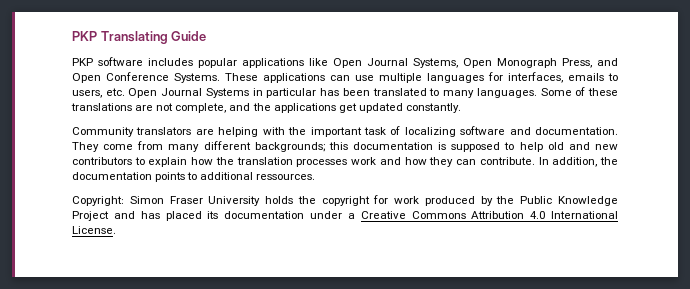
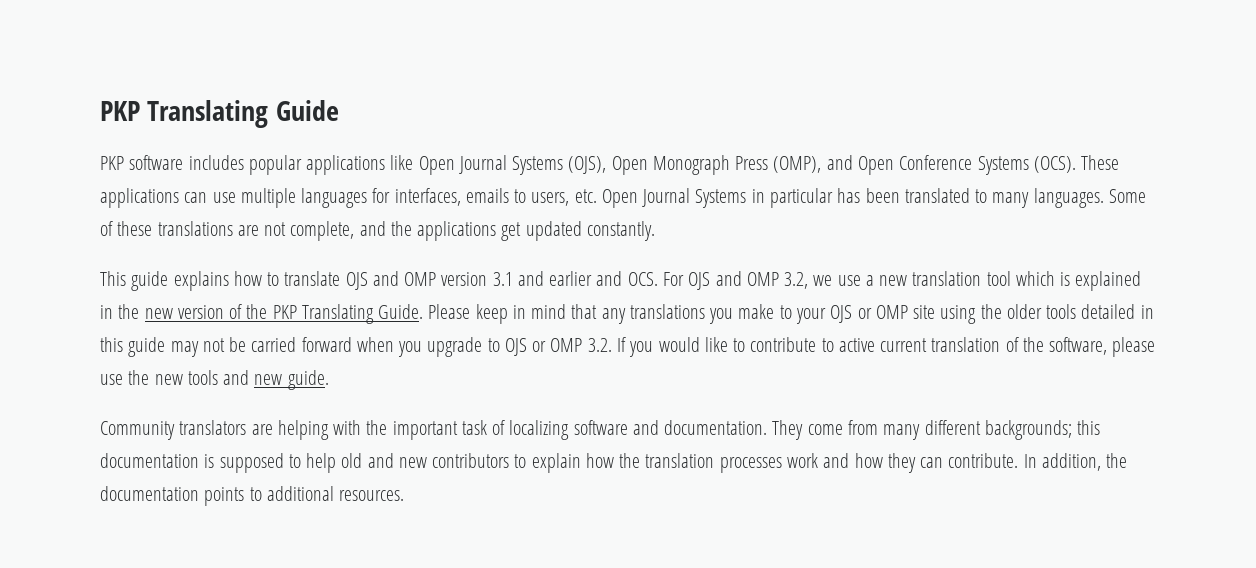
[413,58,592,68] Systems, Open Monograph Press, -> [512,155,822,175] Systems (OJS), Open Monograph Press (OMP),
[174,73,220,83] Systems. -> [977,156,1076,175] Systems (OCS).
(461, 108) none -> [100,271,1142,291] [100,304,1154,324] [100,337,1156,357] [100,370,329,390] // This guide explains how to translate OJS and OMP version 3.1 and earlier and OCS. For OJS and OMP 3.2, we use a new translation tool which is explained in the new version of the PKP Translating Guide. Please keep in mind that any translations you make to your OJS or OMP site using the older tools detailed in this guide may not be carried forward when you upgrade to OJS or OMP 3.2. If you would like to contribute to active current translation of the software, please use the new tools and new guide.
[256,174,316,180] [72,195,618,206] [72,211,618,221] [72,226,116,234] ressources. // Copyright: Simon Fraser University holds the copyright for work produced by the Public Knowledge Project and has placed its documentation under a Creative Commons Attribution 4.0 International License. -> [339,490,405,501] resources.

